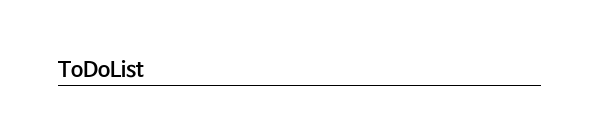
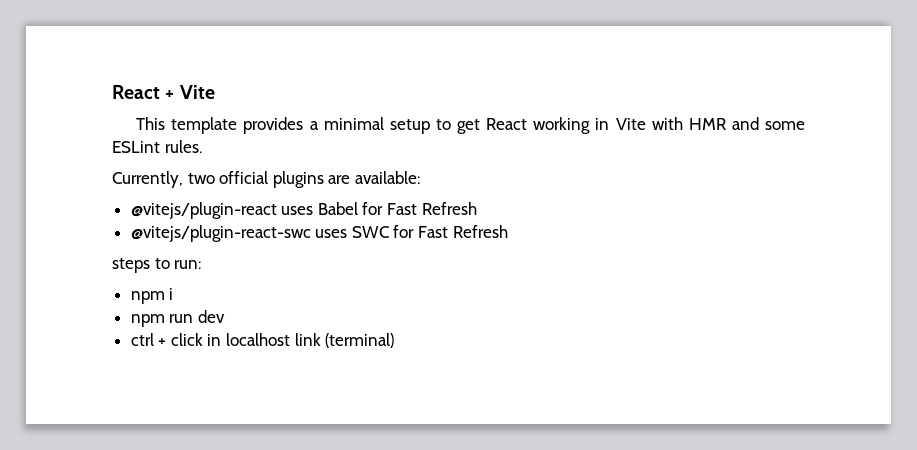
[58,60,144,78] ToDoList -> [112,85,215,99] [136,117,805,134] [112,140,202,153] [112,171,420,188] [130,202,477,219] [130,225,508,242] [112,258,202,273] [130,288,174,304] [130,310,225,327] [130,333,395,348] React + Vite // This template provides a minimal setup to get React working in Vite with HMR and some ESLint rules. // Currently, two official plugins are available: // @vitejs/plugin-react uses Babel for Fast Refresh // @vitejs/plugin-react-swc uses SWC for Fast Refresh // steps to run: // npm i // npm run dev // ctrl + click in localhost link (terminal)

